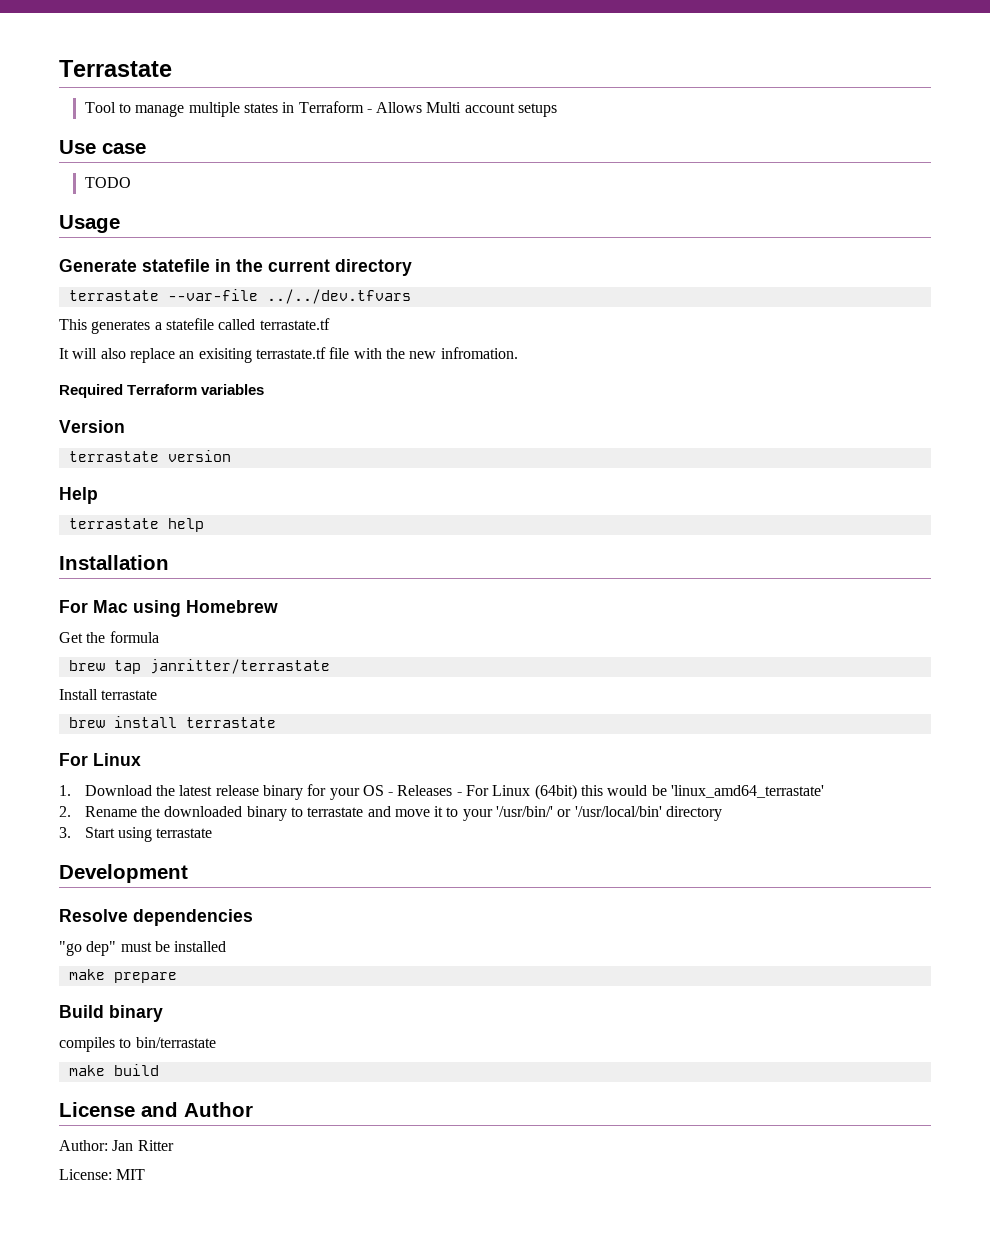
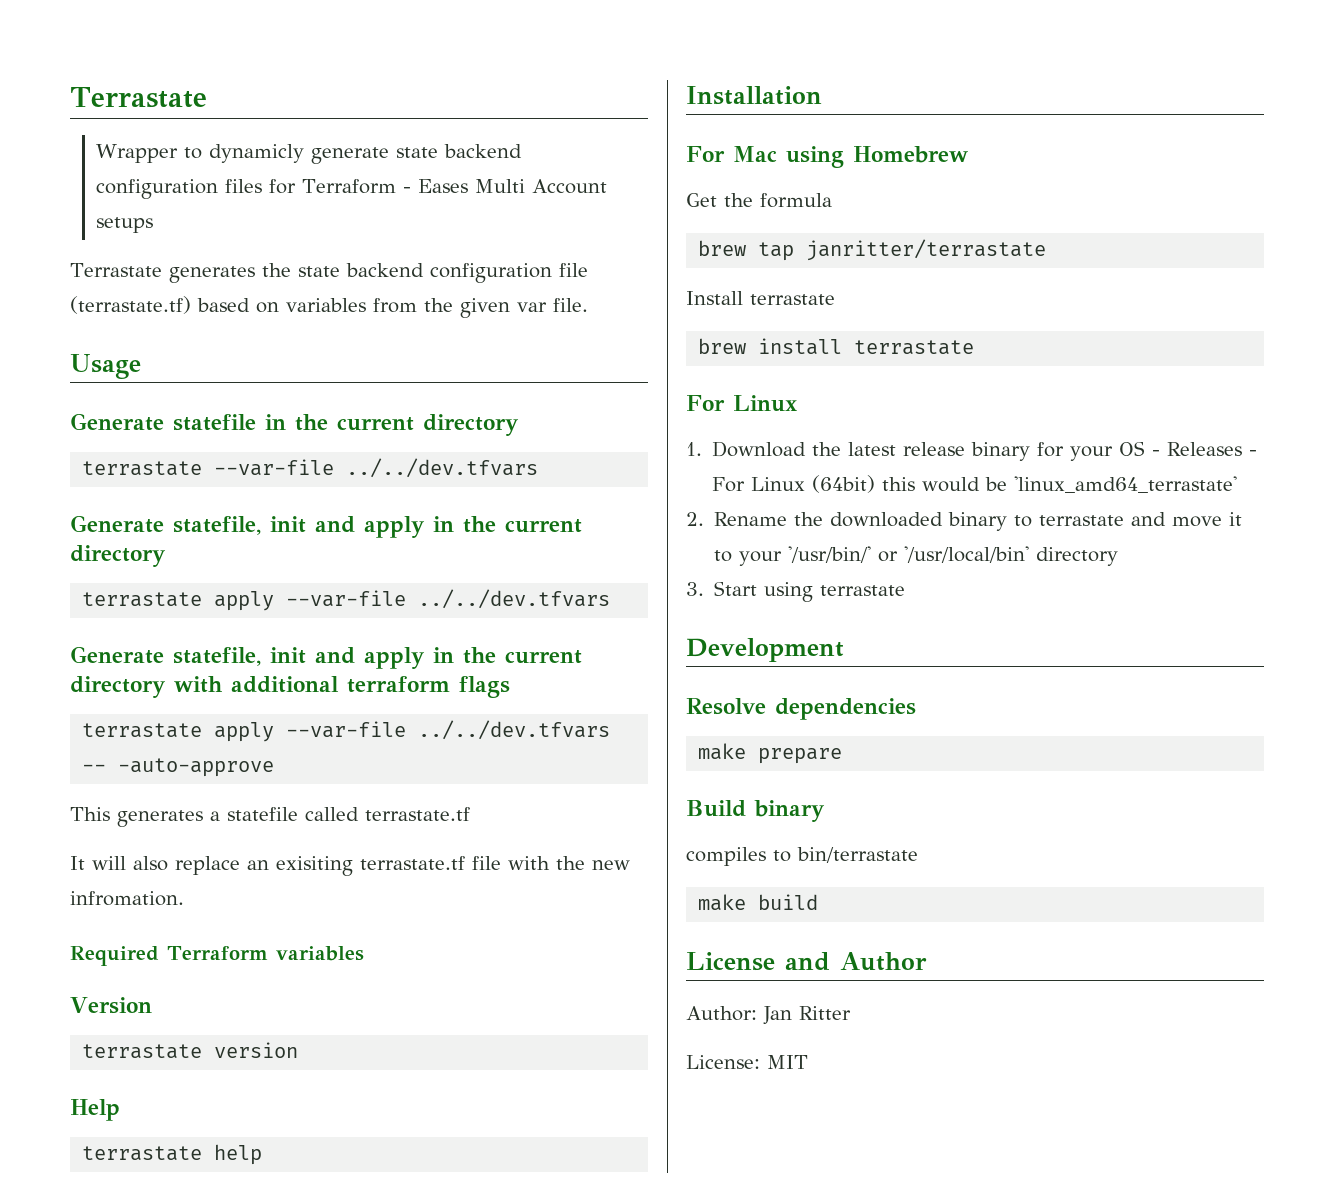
[84,101,558,117] [59,140,146,154] [84,177,131,188] Tool to manage multiple states in Terraform - Allows Multi account setups // Use case // TODO -> [95,144,522,164] [95,179,607,199] [95,217,153,233] [70,263,588,283] [70,296,589,318] Wrapper to dynamicly generate state backend configuration files for Terraform - Eases Multi Account setups // Terrastate generates the state backend configuration file (terrastate.tf) based on variables from the given var file.
(411, 296) none -> [70,515,582,538] [70,545,166,567] [82,589,611,611] [70,646,582,669] [70,676,510,698] [82,720,611,742] [82,758,275,777] // Generate statefile, init and apply in the current directory // terrastate apply --var-file ../../dev.tfvars // Generate statefile, init and apply in the current directory with additional terraform flags // terrastate apply --var-file ../../dev.tfvars -- -auto-approve
[59,941,227,956] // "go dep" must be installed -> (916, 709) none

